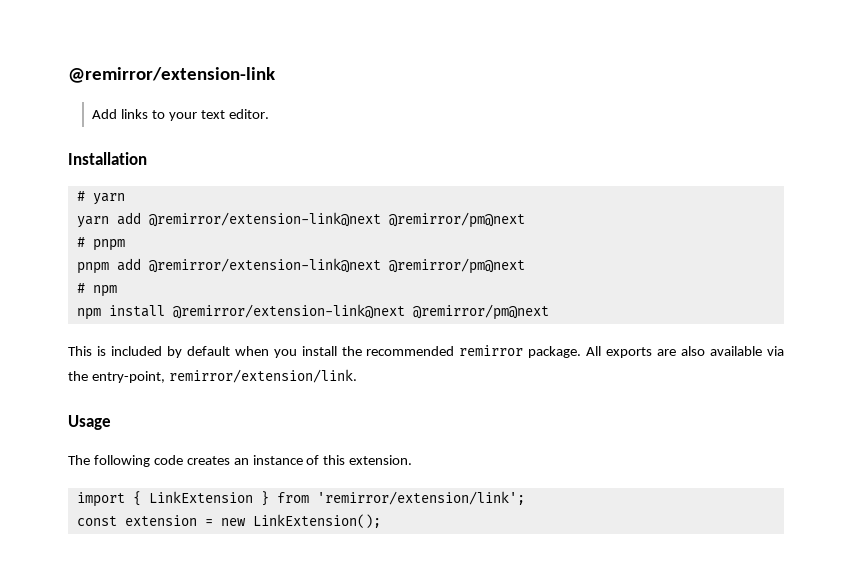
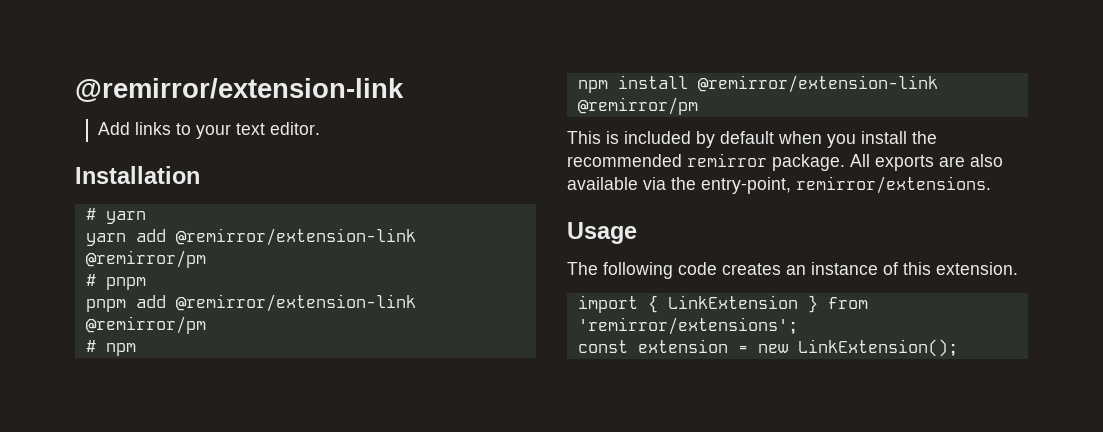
[148,212,525,228] @remirror/extension-link@next @remirror/pm@next -> [175,228,416,246] [85,250,206,268] @remirror/extension-link @remirror/pm
[148,258,525,274] @remirror/extension-link@next @remirror/pm@next -> [175,294,416,312] [85,316,206,334] @remirror/extension-link @remirror/pm
[172,304,549,320] @remirror/extension-link@next @remirror/pm@next -> [697,75,938,93] [577,97,698,115] @remirror/extension-link @remirror/pm
[168,369,357,383] remirror/extension/link. -> [796,176,991,194] remirror/extensions.
[316,491,525,505] 'remirror/extension/link'; -> [577,317,798,335] 'remirror/extensions';

